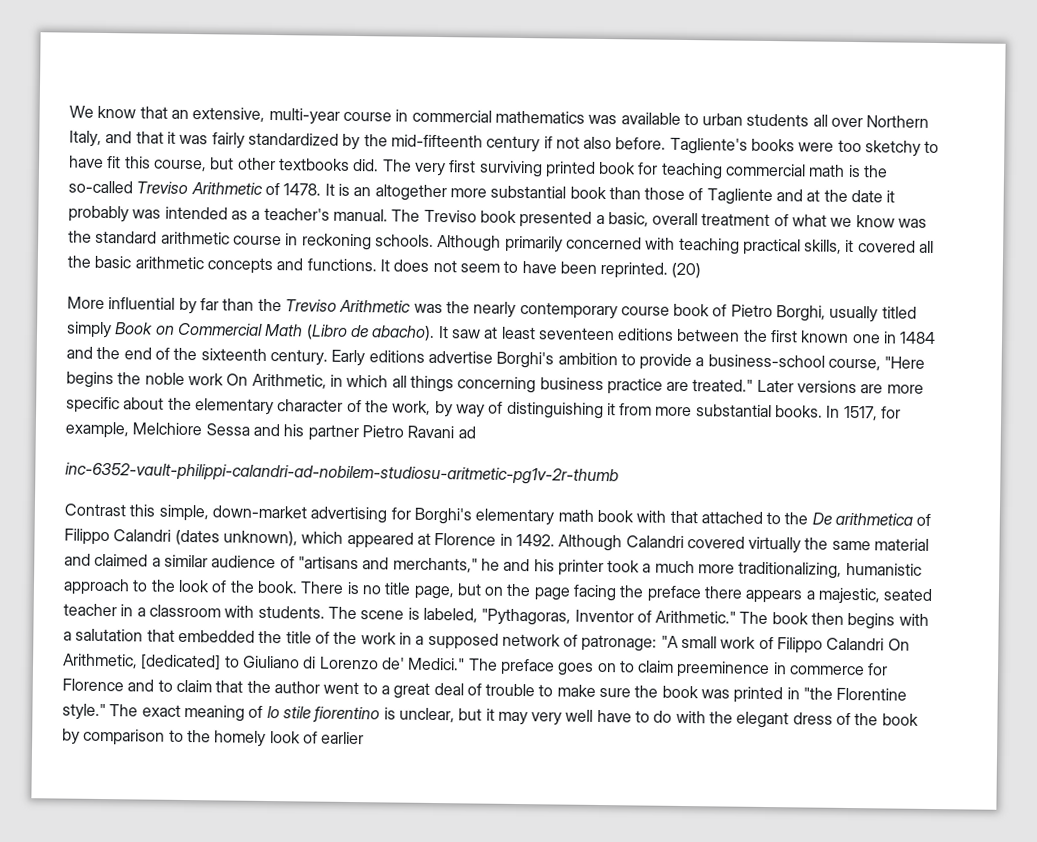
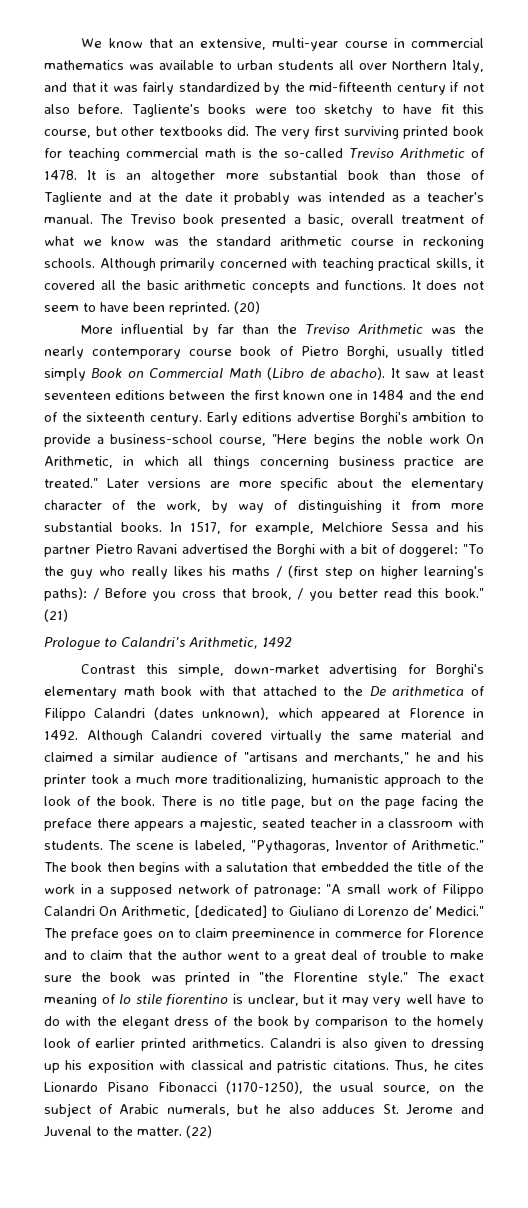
[457,426,476,439] [65,462,619,486] ad // inc-6352-vault-philippi-calandri-ad-nobilem-studiosu-aritmetic-pg1v-2r-thumb -> [181,544,485,557] [44,565,484,579] [44,587,484,601] [44,609,68,622] [44,637,292,651] advertised the Borghi with a bit of doggerel: "To the guy who really likes his maths / (first step on higher learning's paths): / Before you cross that brook, / you better read this book." (21) // Prologue to Calandri’s Arithmetic, 1492
(365, 738) none -> [141,1038,484,1051] [44,1060,484,1073] [44,1081,484,1094] [44,1103,485,1117] [44,1125,212,1138] printed arithmetics. Calandri is also given to dressing up his exposition with classical and patristic citations. Thus, he cites Lionardo Pisano Fibonacci (1170-1250), the usual source, on the subject of Arabic numerals, but he also adduces St. Jerome and Juvenal to the matter. (22)

